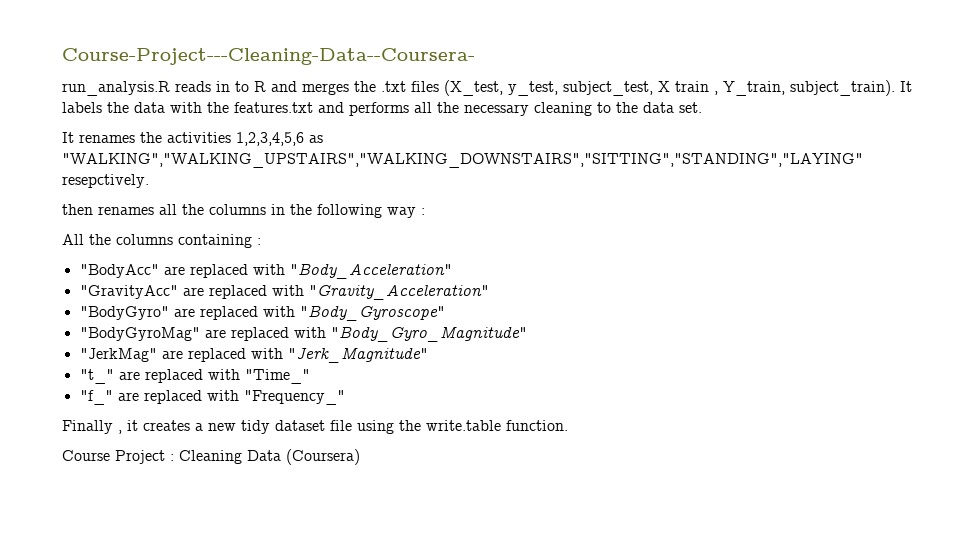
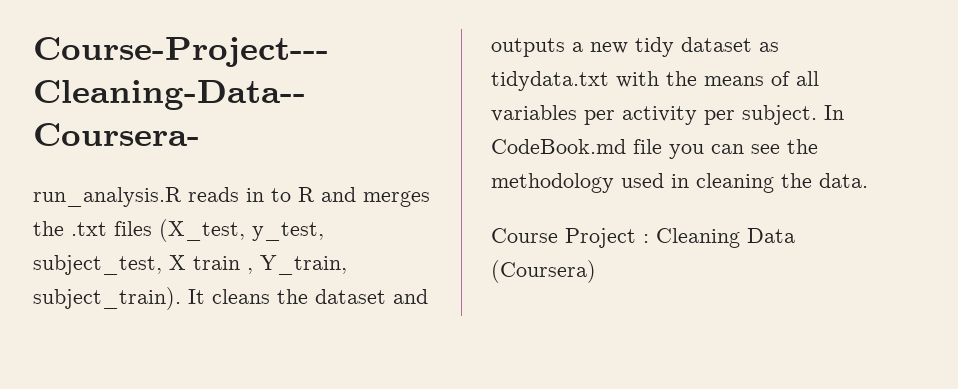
[62,102,702,116] [62,132,323,146] [62,153,863,168] [62,174,149,188] [62,204,425,218] [62,234,261,248] [79,263,452,279] [79,285,489,300] [79,305,445,321] [79,326,527,342] [79,347,428,363] [79,369,310,384] [79,390,345,405] [62,420,568,434] labels the data with the features.txt and performs all the necessary cleaning to the data set. // It renames the activities 1,2,3,4,5,6 as "WALKING","WALKING_UPSTAIRS","WALKING_DOWNSTAIRS","SITTING","STANDING","LAYING" resepctively. // then renames all the columns in the following way : // All the columns containing : // "BodyAcc" are replaced with "Body_Acceleration" // "GravityAcc" are replaced with "Gravity_Acceleration" // "BodyGyro" are replaced with "Body_Gyroscope" // "BodyGyroMag" are replaced with "Body_Gyro_Magnitude" // "JerkMag" are replaced with "Jerk_Magnitude" // "t_" are replaced with "Time_" // "f_" are replaced with "Frequency_" // Finally , it creates a new tidy dataset file using the write.table function. -> [212,289,428,304] [491,37,779,57] [491,71,819,91] [491,105,844,125] [491,139,818,159] [491,173,868,193] cleans the dataset and outputs a new tidy dataset as tidydata.txt with the means of all variables per activity per subject. In CodeBook.md file you can see the methodology used in cleaning the data.

